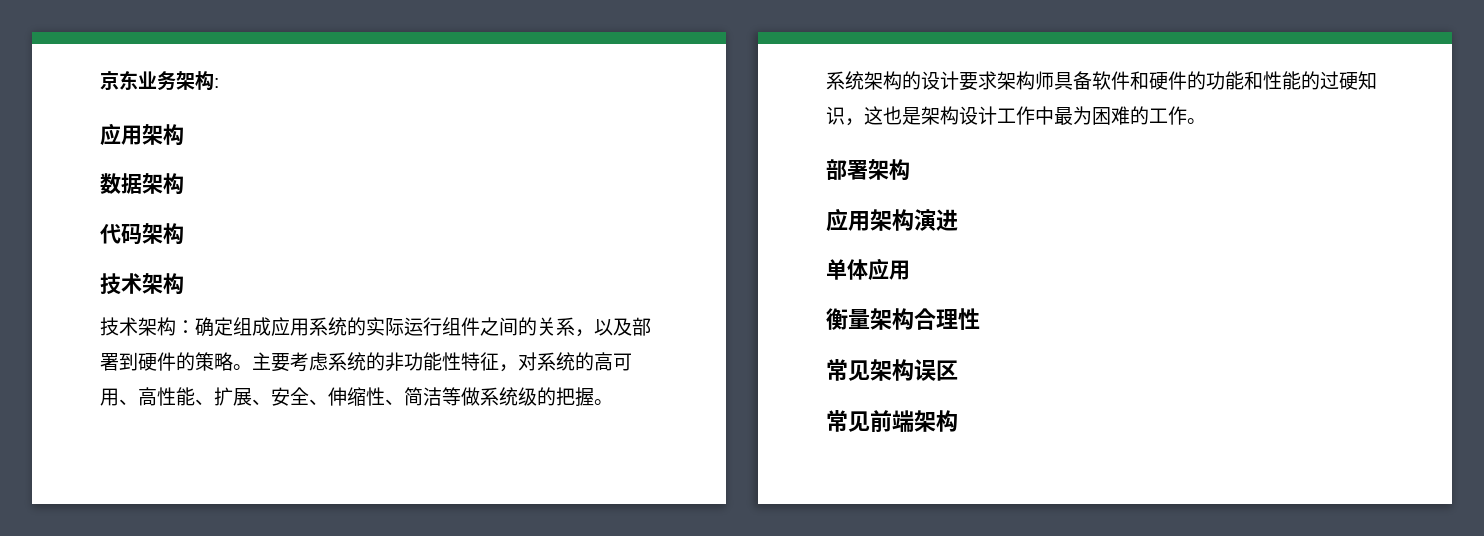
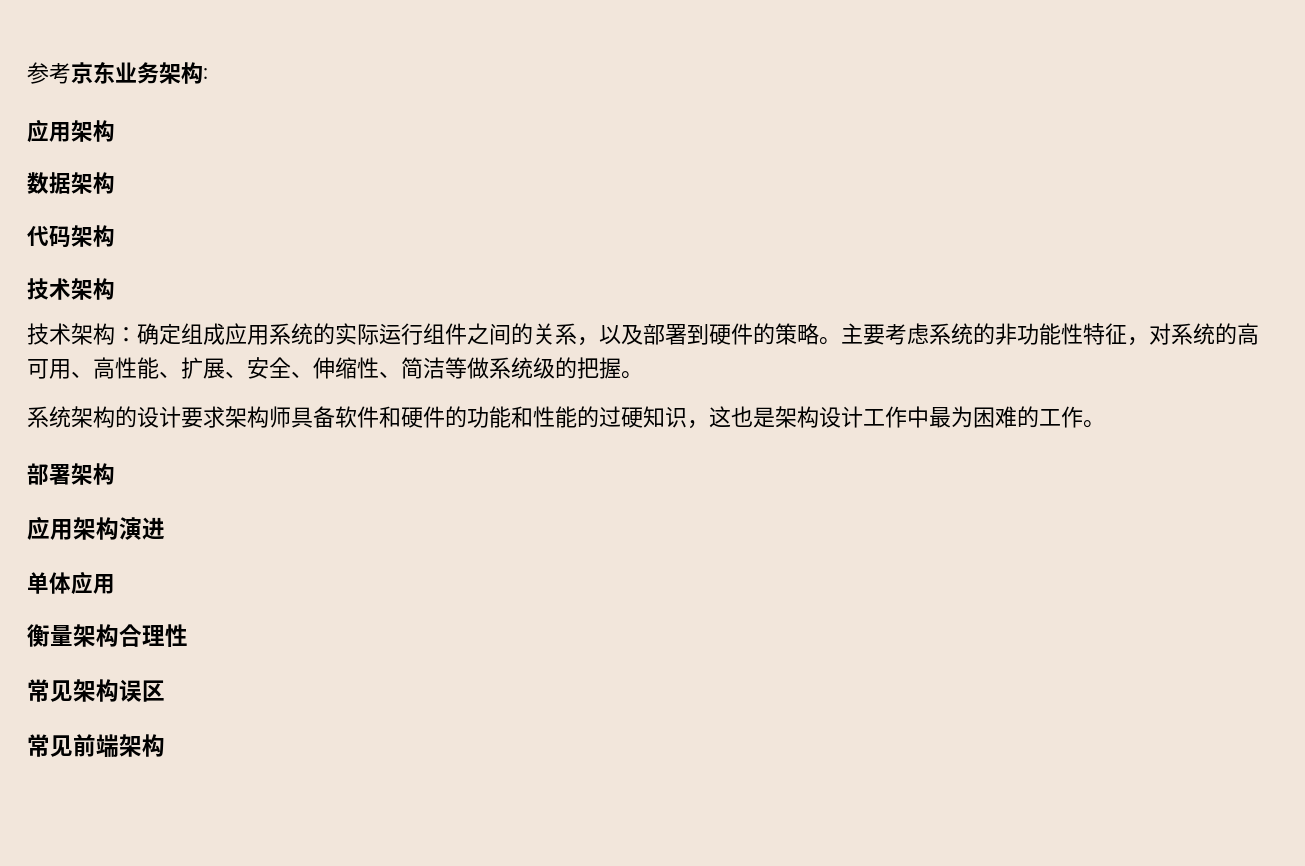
(100, 80) none -> [27,62,71,84] 参考

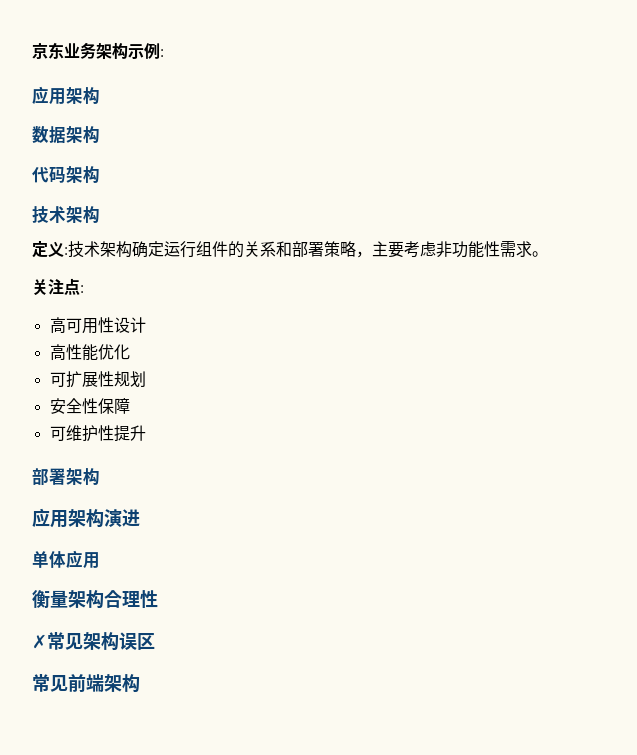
[27,62,71,84] 参考 -> (32, 51) none
(203, 73) none -> [128,43,160,59] 示例
[27,323,841,346] 技术架构：确定组成应用系统的实际运行组件之间的关系，以及部署到硬件的策略。 -> [32,241,372,258] 定义:技术架构确定运行组件的关系和部署策略，
[929,323,995,345] 系统的 -> (436, 249) none
[1083,323,1259,346] [27,357,643,379] [27,406,1105,429] 特征，对系统的高可用、高性能、扩展、安全、伸缩性、简洁等做系统级的把握。 // 系统架构的设计要求架构师具备软件和硬件的功能和性能的过硬知识，这也是架构设计工作中最为困难的工作。 -> [500,241,548,257] [32,278,84,296] [49,317,146,334] [49,344,130,361] [49,371,146,388] [49,398,130,414] [49,425,146,442] 需求。 // 关注点: // 高可用性设计 // 高性能优化 // 可扩展性规划 // 安全性保障 // 可维护性提升
(188, 635) none -> [32,634,47,649] ✗

